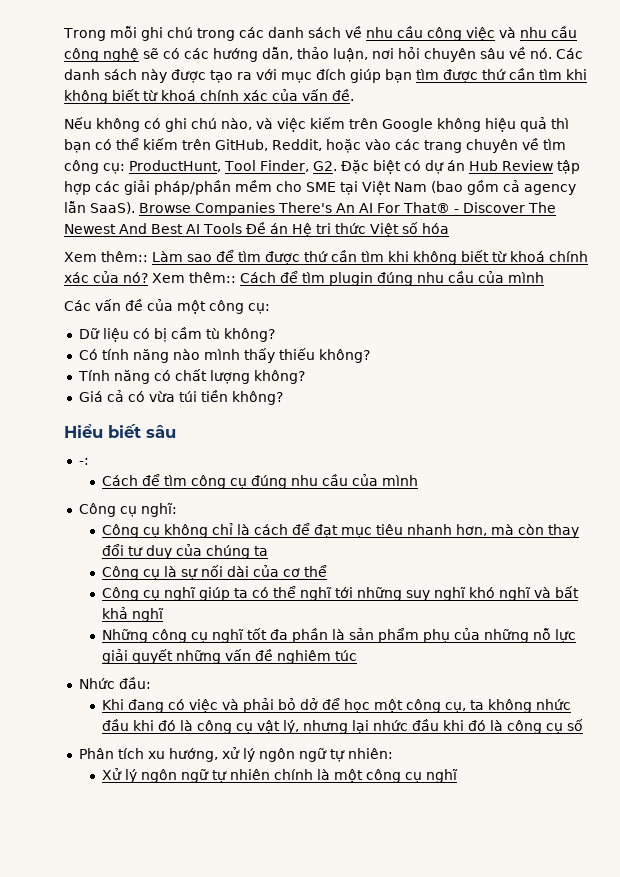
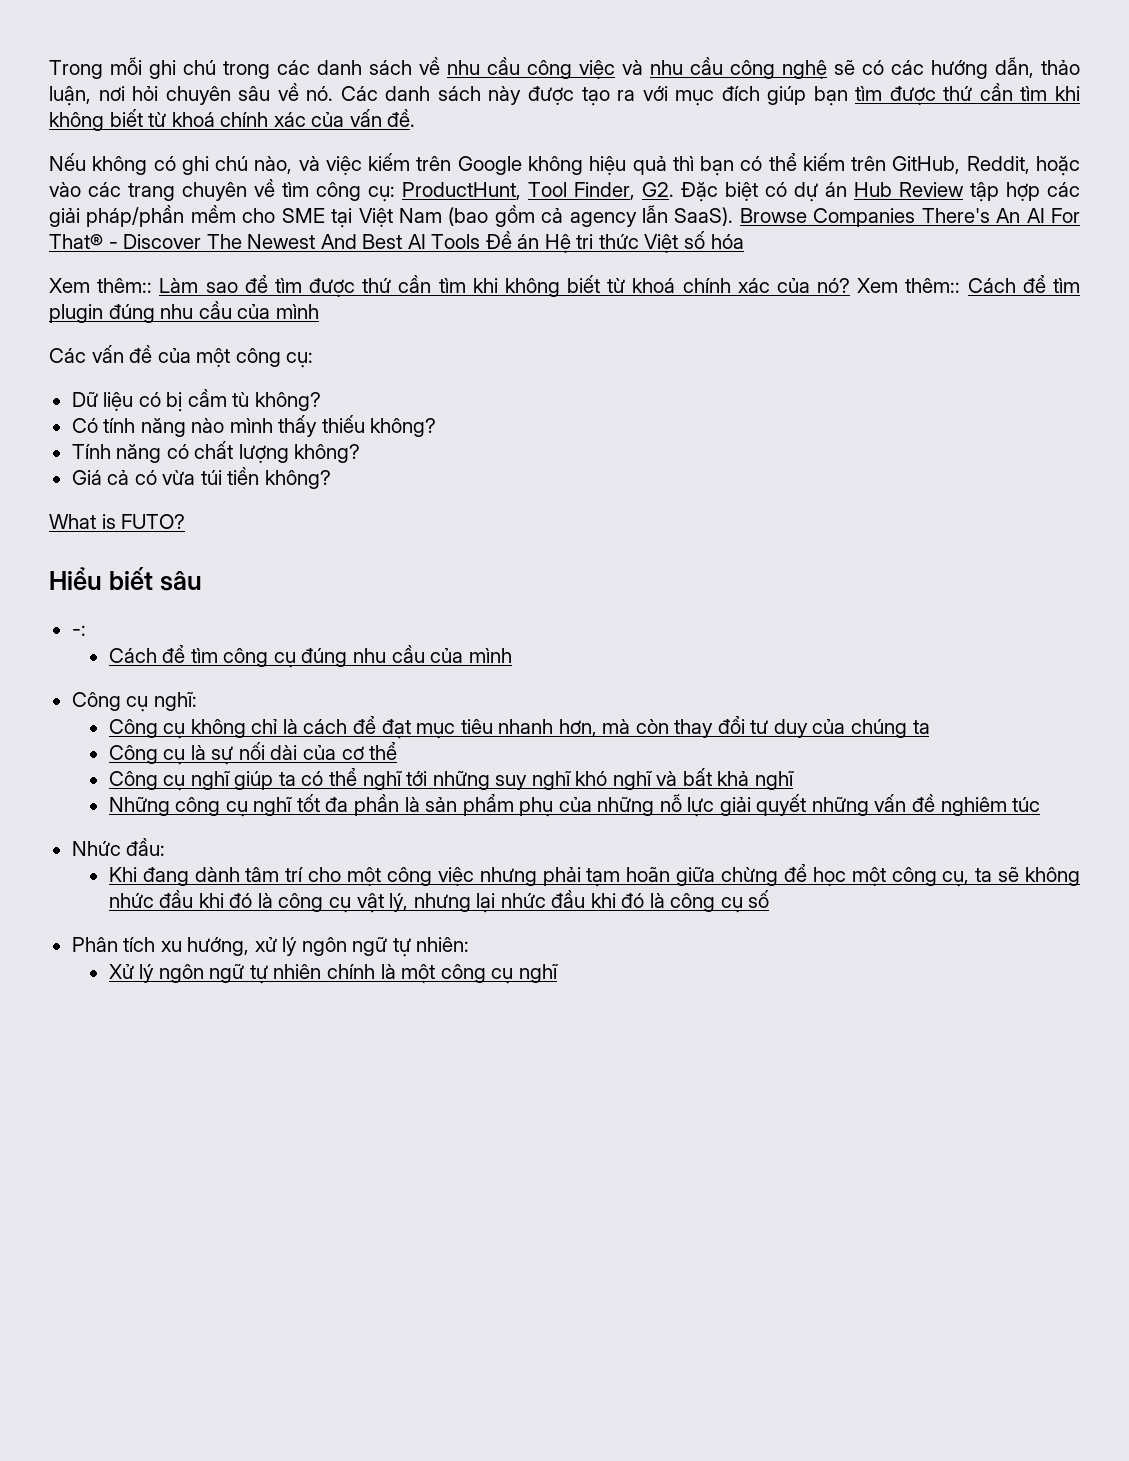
(283, 398) none -> [49,514,186,529] // What is FUTO?
[167,698,318,713] có việc và phải bỏ dở -> [194,866,779,887] dành tâm trí cho một công việc nhưng phải tạm hoãn giữa chừng
(484, 705) none -> [998,867,1020,882] sẽ

